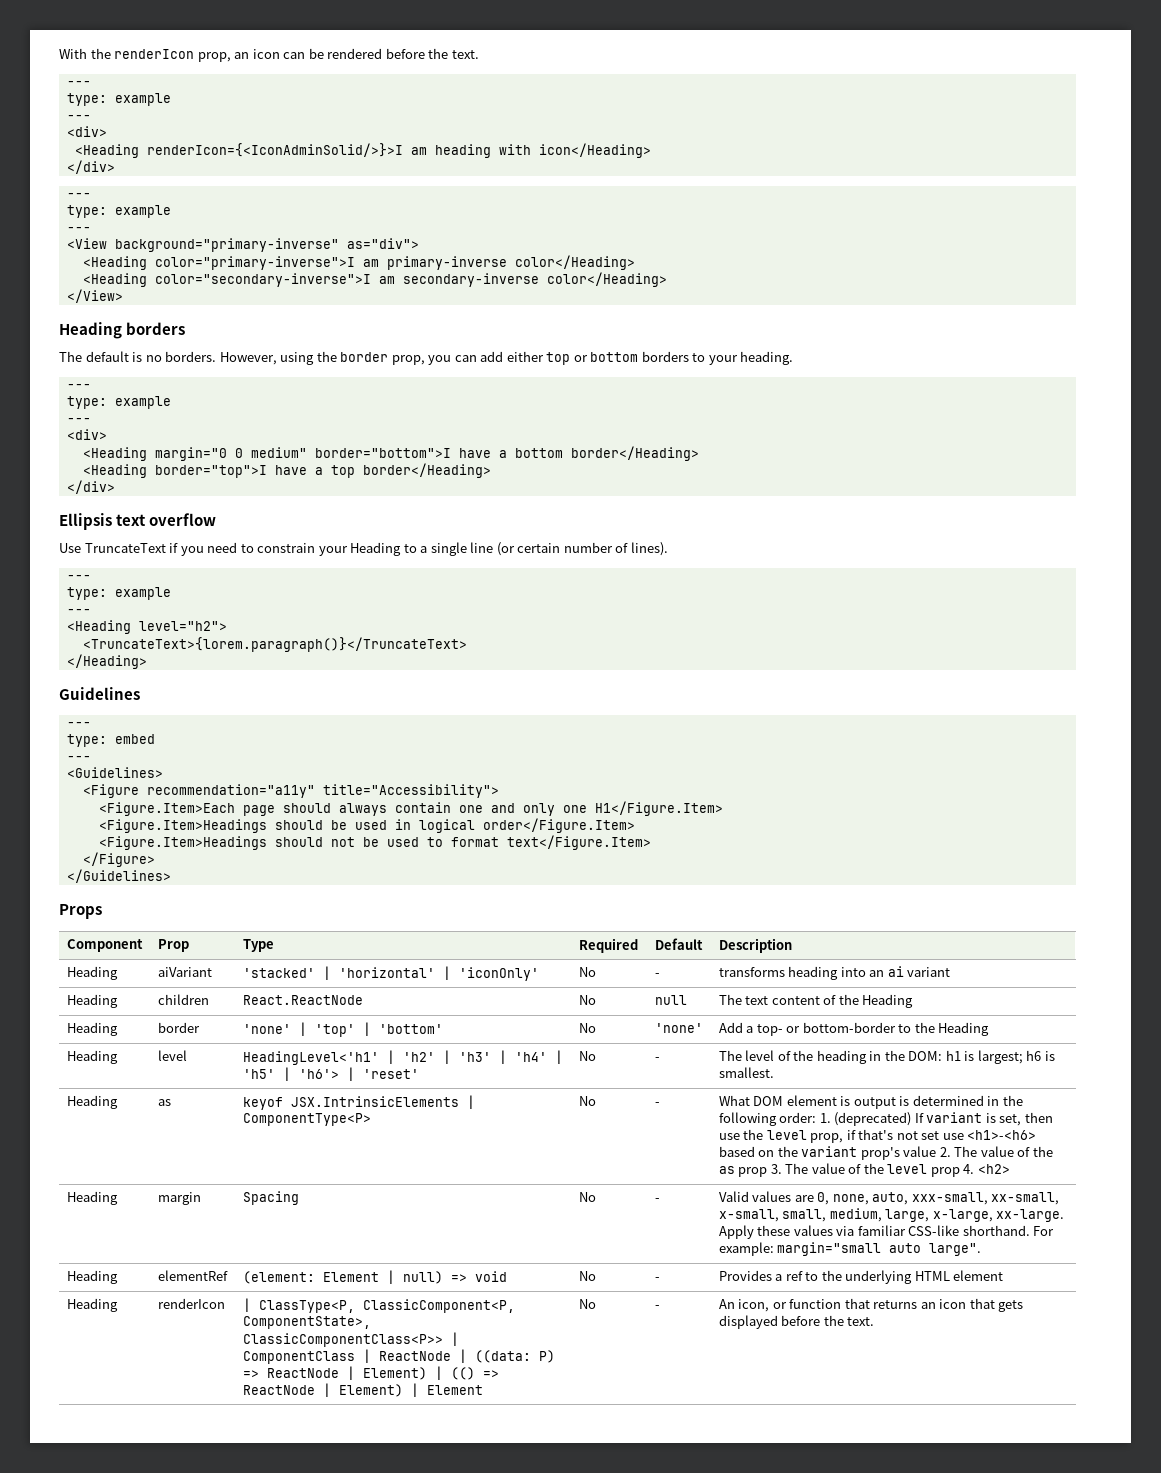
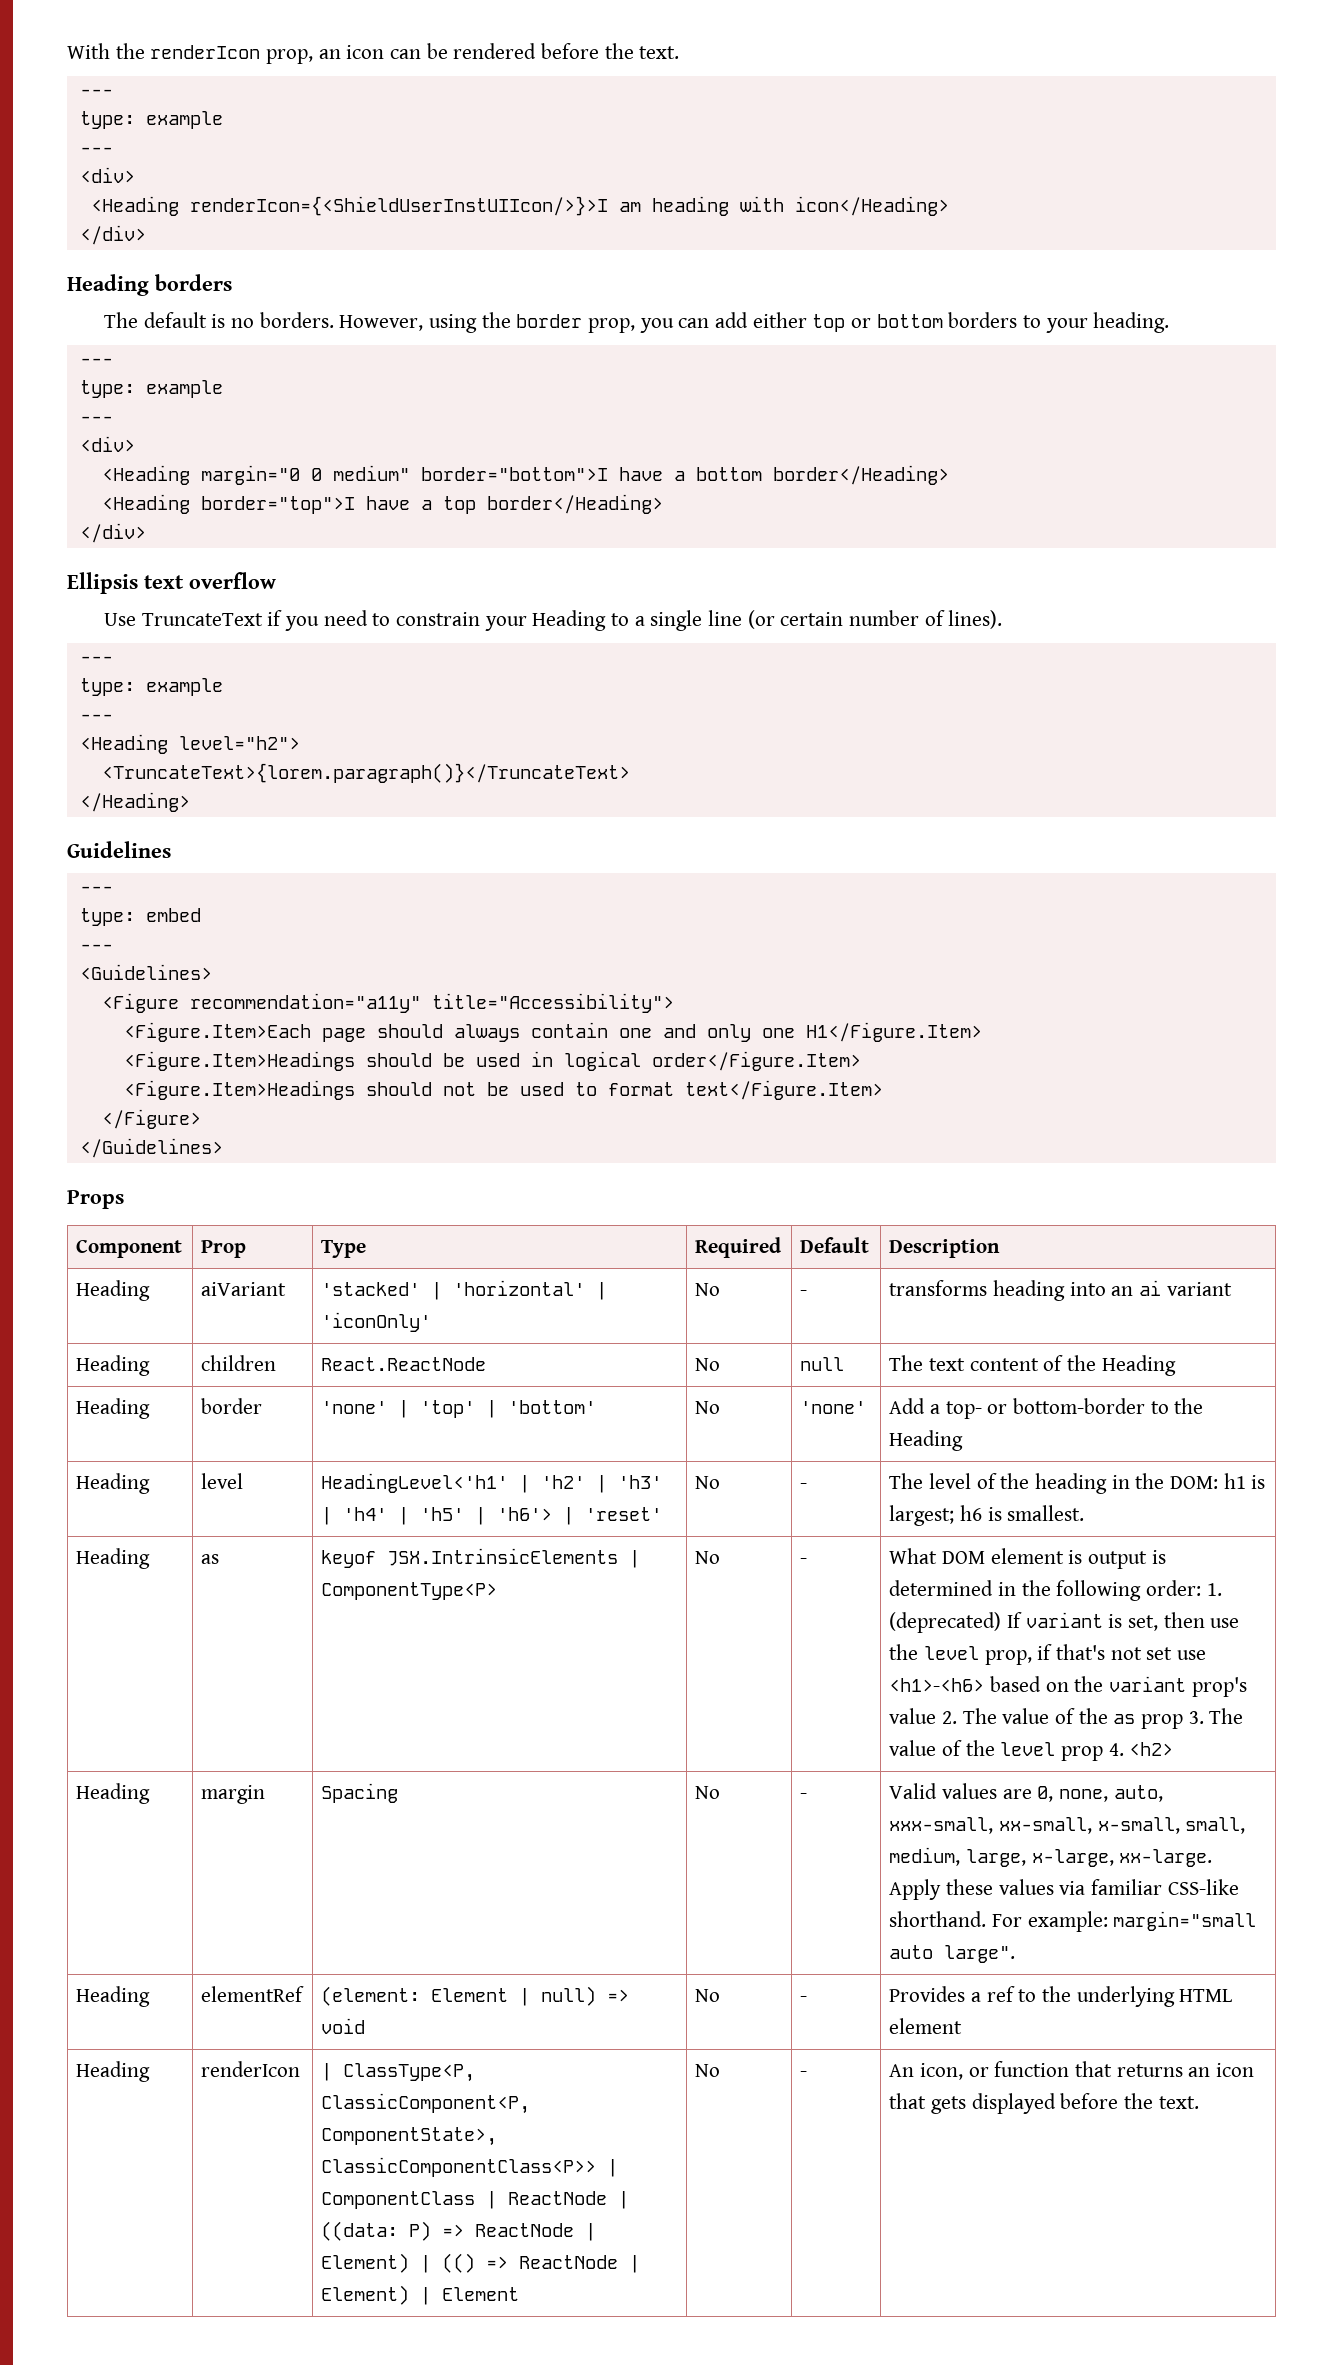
[146,143,403,157] renderIcon={<IconAdminSolid/>}>I -> [189,196,608,216] renderIcon={<ShieldUserInstUIIcon/>}>I
[66,193,91,198] [66,205,171,218] [66,227,91,232] [66,238,419,252] [82,255,635,270] [82,272,667,287] [66,289,123,303] // --- // type: example // --- // <View background="primary-inverse" as="div"> // <Heading color="primary-inverse">I am primary-inverse color</Heading> // <Heading color="secondary-inverse">I am secondary-inverse color</Heading> // </View> -> (146, 235) none

